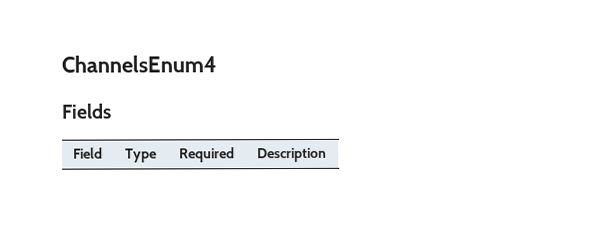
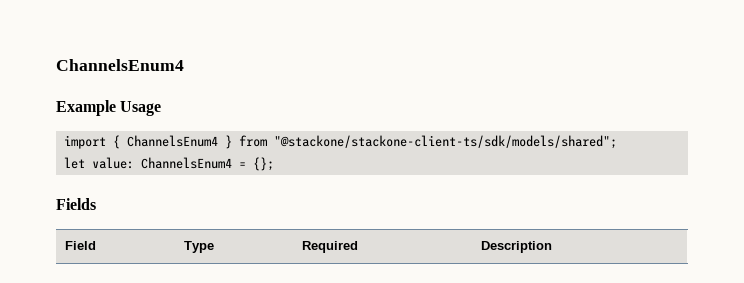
[61,55,217,73] ChannelsEnum4 -> [56,59,184,71] [56,100,162,116] [63,135,617,149] [63,157,274,171] ChannelsEnum4 // Example Usage // import { ChannelsEnum4 } from "@stackone/stackone-client-ts/sdk/models/shared"; // let value: ChannelsEnum4 = {};

